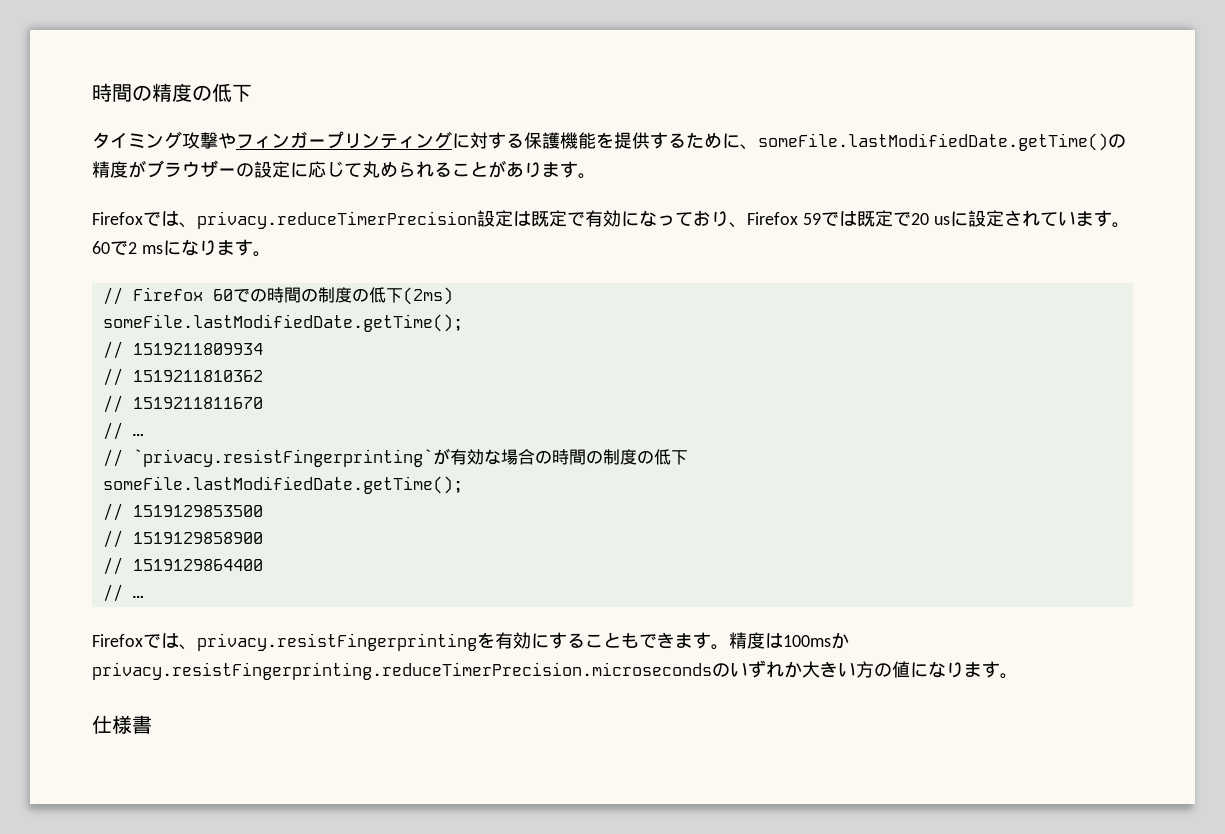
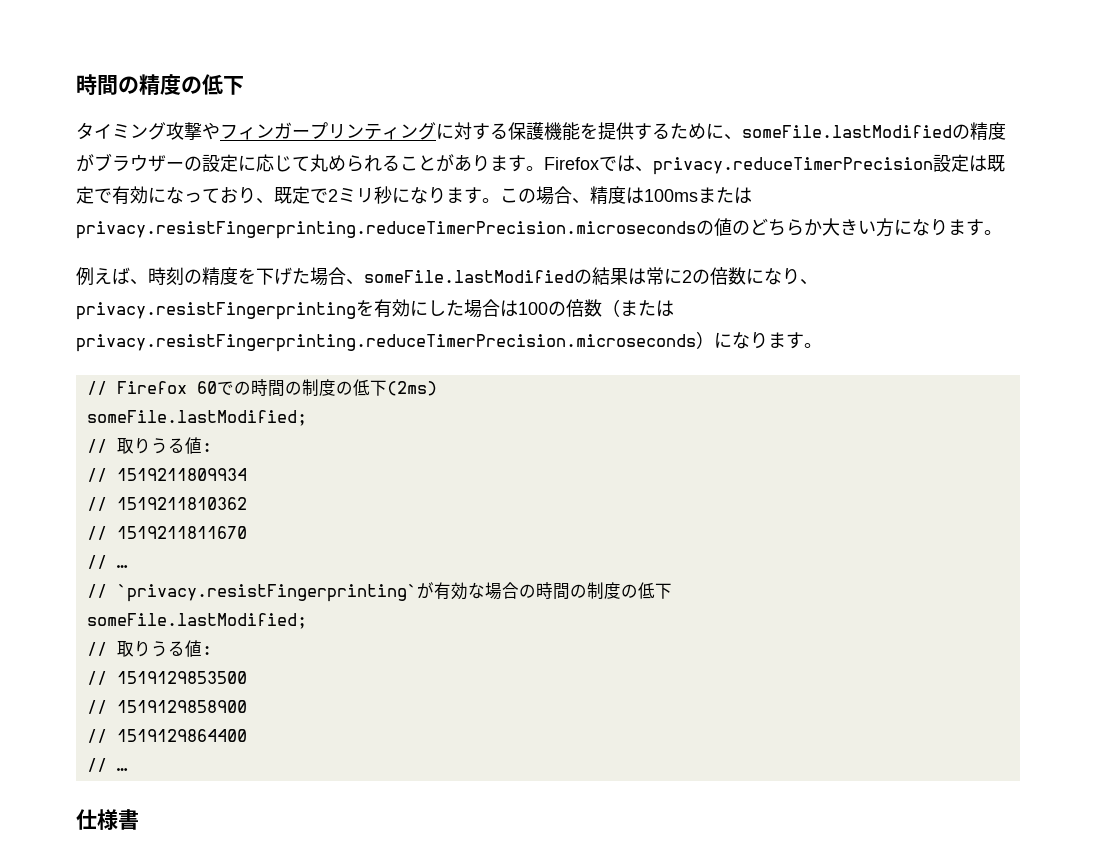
[758,133,1108,151] someFile.lastModifiedDate.getTime() -> [742,125,952,138] someFile.lastModified
(596, 176) // -> (544, 168) none
[747,210,1130,228] [92,241,163,255] Firefox 59では既定で20 usに設定されています。60で2 ms -> [274,186,752,205] [76,218,1002,239] [76,267,818,286] [76,299,674,320] [76,331,714,352] 既定で2ミリ秒になります。この場合、精度は100msまたはprivacy.resistFingerprinting.reduceTimerPrecision.microsecondsの値のどちらか大きい方になります。 // 例えば、時刻の精度を下げた場合、someFile.lastModifiedの結果は常に2の倍数になり、privacy.resistFingerprintingを有効にした場合は100の倍数（またはprivacy.resistFingerprinting.reduceTimerPrecision.microseconds）
[102,314,463,332] someFile.lastModifiedDate.getTime(); -> [86,410,307,426] [86,437,212,454] someFile.lastModified; // // 取りうる値:
[102,476,463,494] someFile.lastModifiedDate.getTime(); -> [86,613,307,629] [86,640,212,657] someFile.lastModified; // // 取りうる値:
[92,632,849,651] [92,660,1018,680] // Firefoxでは、privacy.resistFingerprintingを有効にすることもできます。精度は100msかprivacy.resistFingerprinting.reduceTimerPrecision.microsecondsのいずれか大きい方の値になります。 -> (128, 769) none

